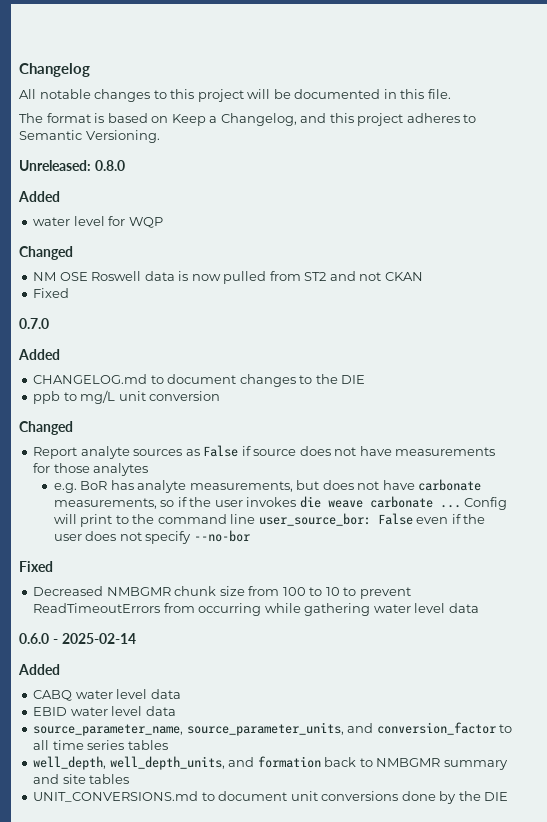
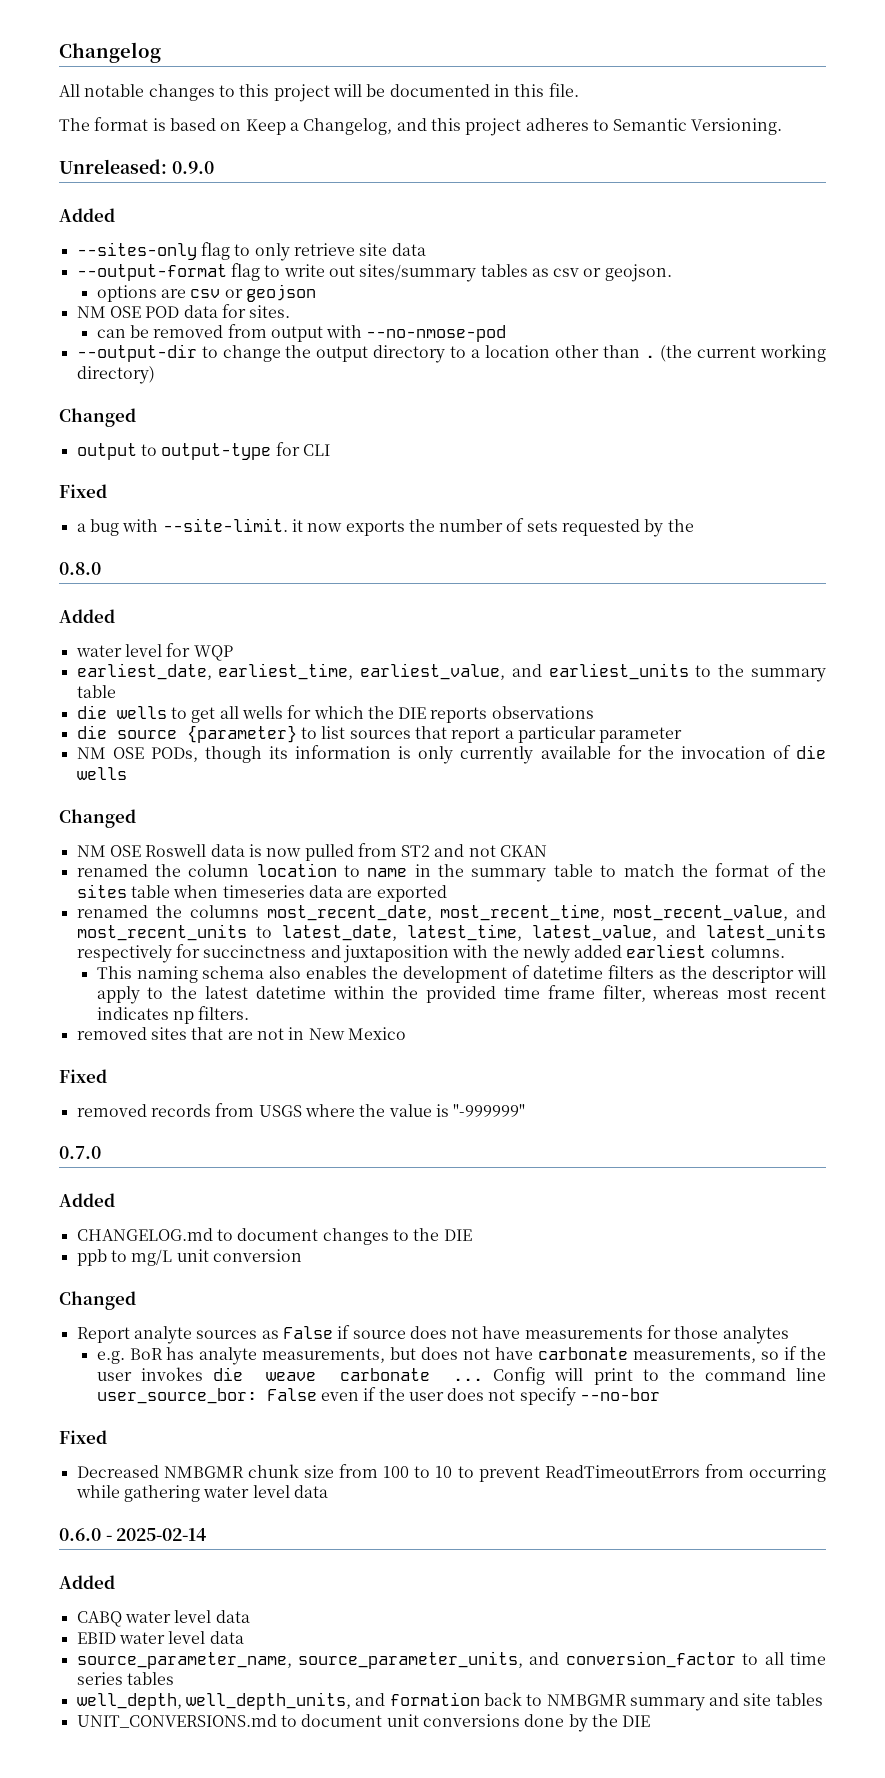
(91, 165) none -> [171,161,214,174] [59,208,115,222] [76,242,426,261] [76,263,672,282] [96,284,316,302] [76,304,291,318] [96,324,507,342] [76,344,826,363] [76,366,155,384] [59,408,136,427] [76,442,330,460] [59,484,107,498] [76,518,694,537] 0.9.0 // Added // --sites-only flag to only retrieve site data // --output-format flag to write out sites/summary tables as csv or geojson. // options are csv or geojson // NM OSE POD data for sites. // can be removed from output with --no-nmose-pod // --output-dir to change the output directory to a location other than . (the current working directory) // Changed // output to output-type for CLI // Fixed // a bug with --site-limit. it now exports the number of sets requested by the //
(163, 222) none -> [76,663,826,682] [76,685,116,698] [76,705,594,723] [76,725,683,743] [76,745,827,764] [76,767,127,780] // earliest_date, earliest_time, earliest_value, and earliest_units to the summary table // die wells to get all wells for which the DIE reports observations // die source {parameter} to list sources that report a particular parameter // NM OSE PODs, though its information is only currently available for the invocation of die wells
[33,288,70,298] Fixed -> [76,863,827,882] [76,884,447,902] [76,904,826,921] [76,924,827,941] [76,944,785,963] [96,965,826,983] [96,985,827,1004] [96,1006,250,1024] [76,1027,406,1040] [59,1069,107,1083] [76,1103,526,1117] renamed the column location to name in the summary table to match the format of the sites table when timeseries data are exported // renamed the columns most_recent_date, most_recent_time, most_recent_value, and most_recent_units to latest_date, latest_time, latest_value, and latest_units respectively for succinctness and juxtaposition with the newly added earliest columns. // This naming schema also enables the development of datetime filters as the descriptor will apply to the latest datetime within the provided time frame filter, whereas most recent indicates np filters. // removed sites that are not in New Mexico // Fixed // removed records from USGS where the value is "-999999"

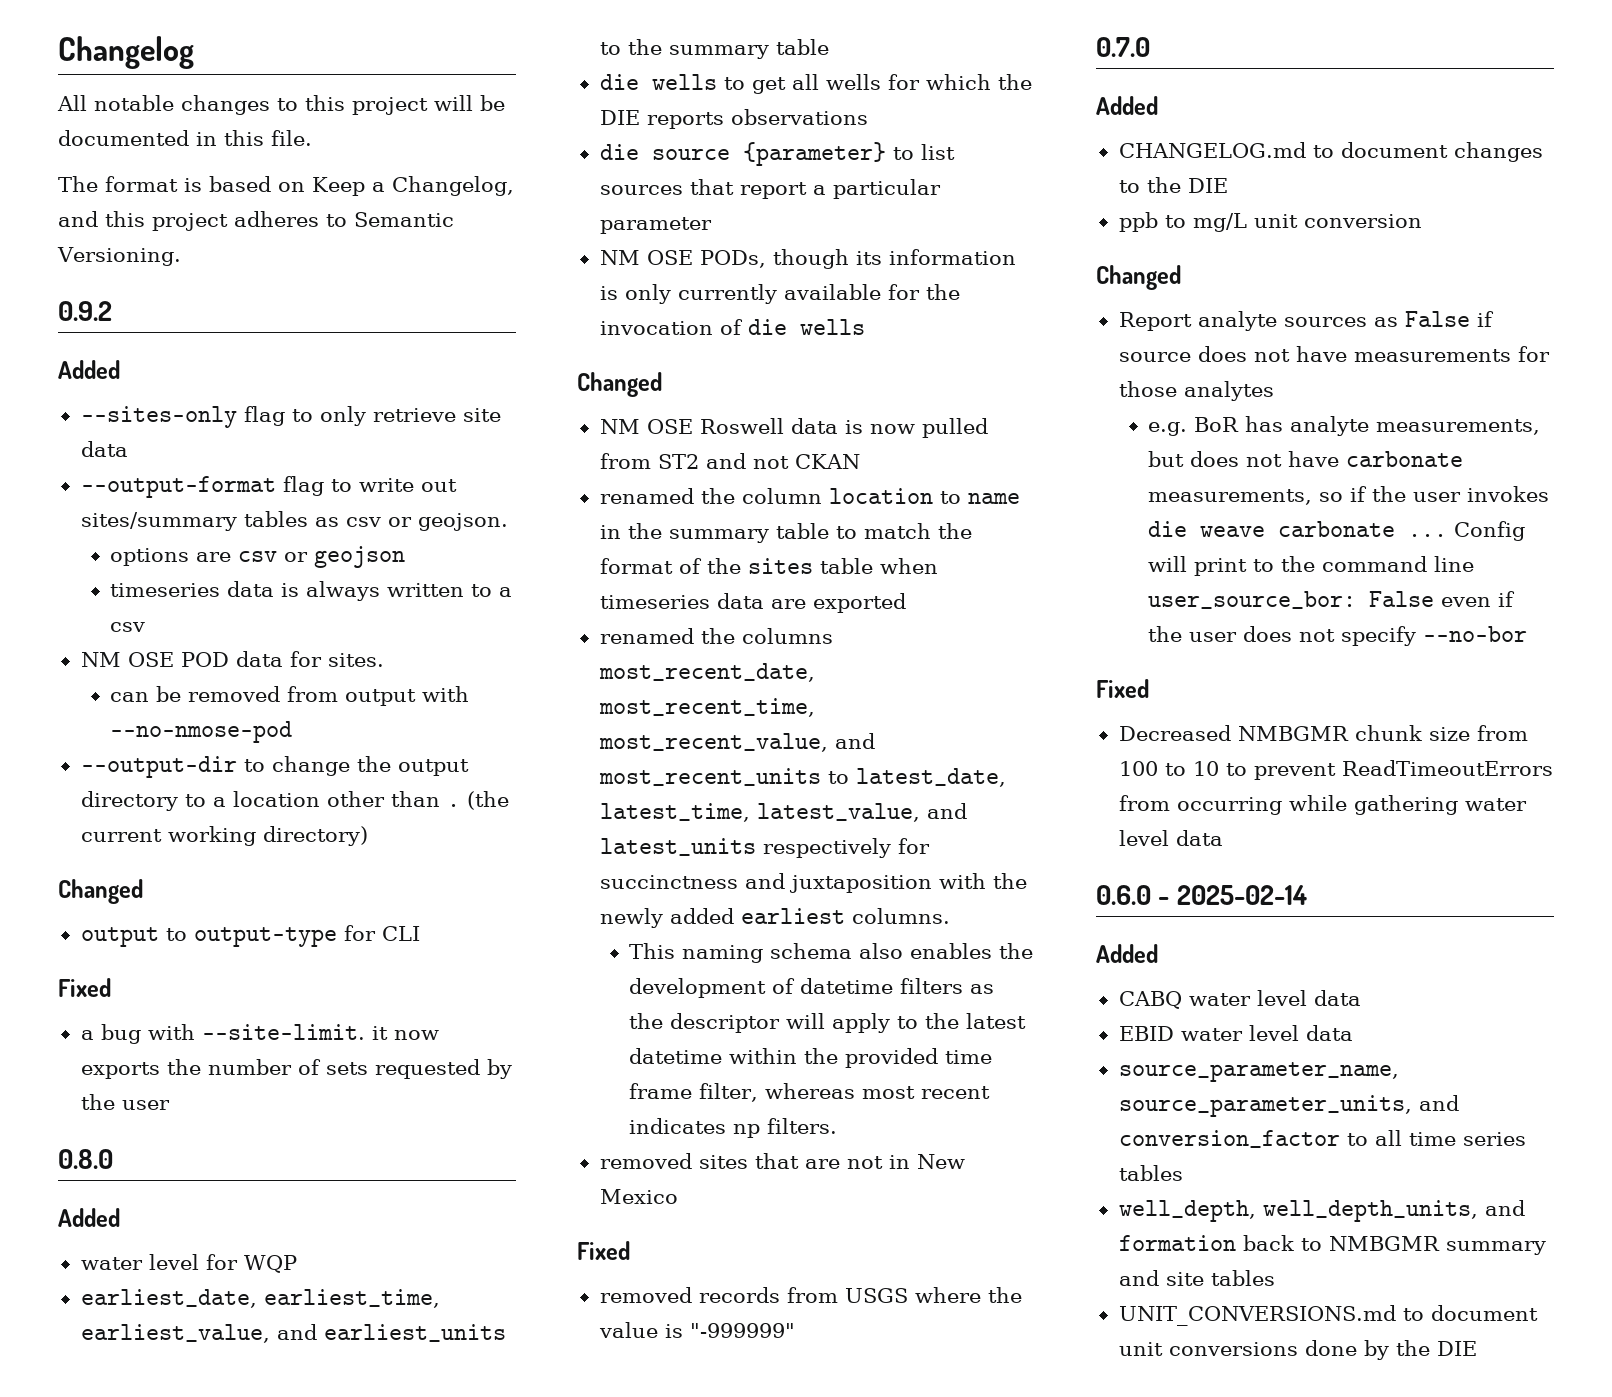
[59,159,214,174] Unreleased: 0.9.0 -> [58,301,112,321] 0.9.2
(316, 293) none -> [110,581,513,601] [110,622,146,632] // timeseries data is always written to a csv
(694, 525) none -> [121,1100,170,1110] user

